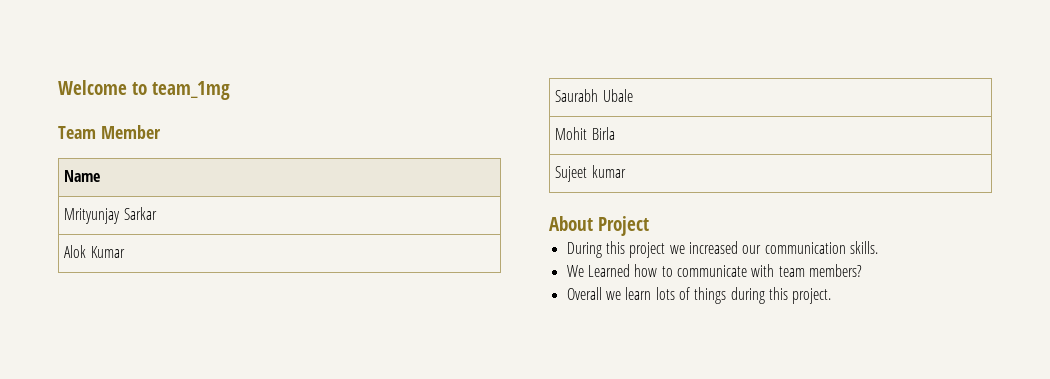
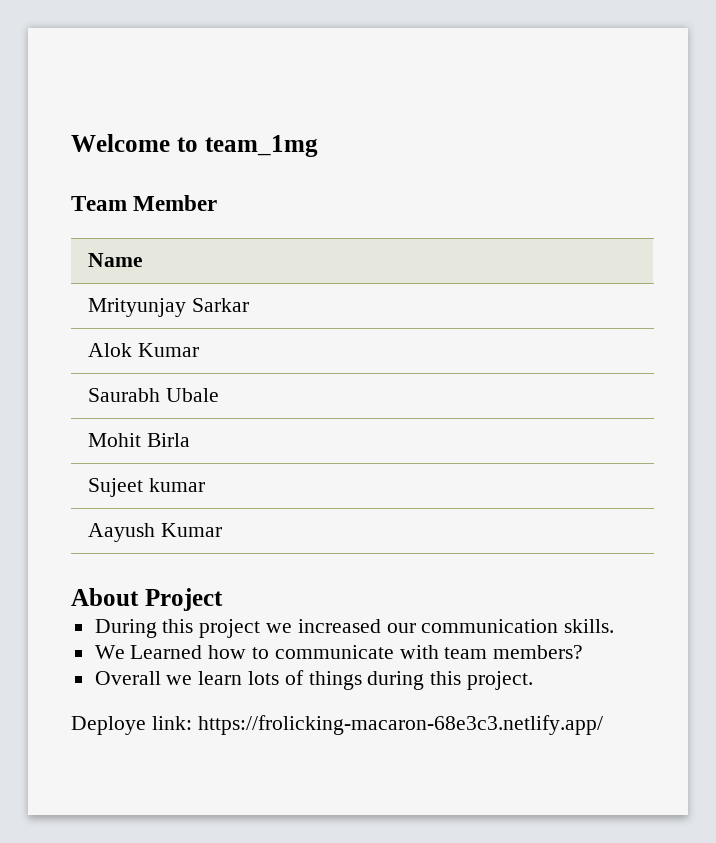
(626, 171) none -> [88,523,222,542] // Aayush Kumar
(832, 296) none -> [71,715,603,735] // Deploye link: https://frolicking-macaron-68e3c3.netlify.app/

